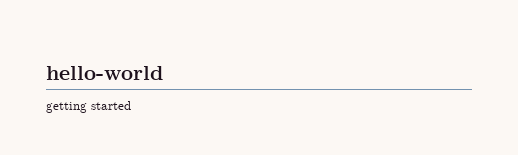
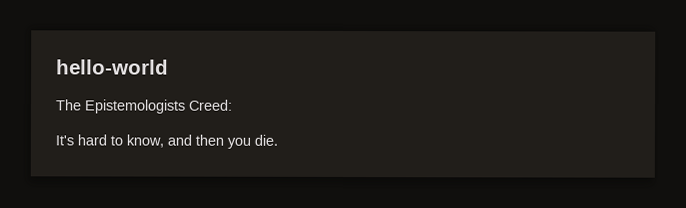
[46,101,131,113] getting started -> [55,99,233,114] [55,134,278,149] The Epistemologists Creed: // It's hard to know, and then you die.

